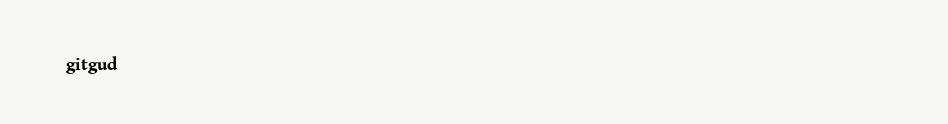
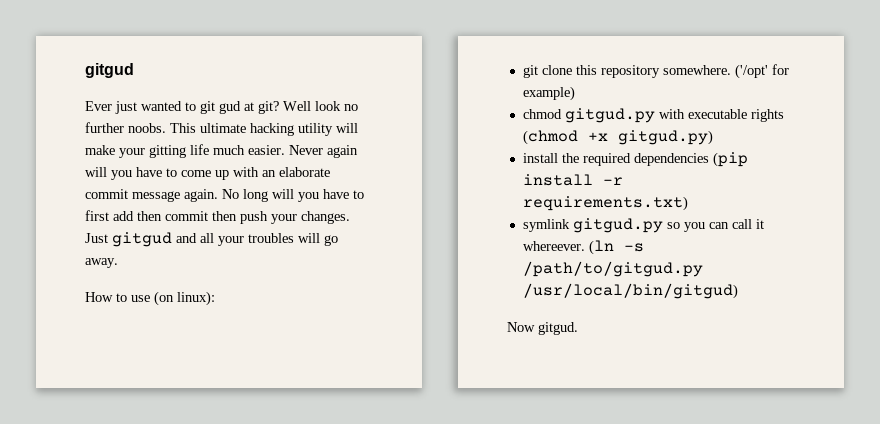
[66,56,118,74] gitgud -> [85,63,134,78] [85,101,358,114] [85,122,358,136] [85,144,358,158] [85,167,330,180] [85,189,364,202] [85,210,350,224] [85,232,338,247] [85,258,118,268] [85,291,215,306] [522,64,789,79] [522,86,575,101] [522,108,784,123] [522,130,713,145] [522,152,748,167] [522,174,623,186] [522,196,688,211] [522,218,764,233] [522,240,644,255] [522,261,703,277] [522,283,738,299] [507,322,578,335] gitgud // Ever just wanted to git gud at git? Well look no further noobs. This ultimate hacking utility will make your gitting life much easier. Never again will you have to come up with an elaborate commit message again. No long will you have to first add then commit then push your changes. Just gitgud and all your troubles will go away. // How to use (on linux): // git clone this repository somewhere. ('/opt' for example) // chmod gitgud.py with executable rights (chmod +x gitgud.py) // install the required dependencies (pip install -r requirements.txt) // symlink gitgud.py so you can call it whereever. (ln -s /path/to/gitgud.py /usr/local/bin/gitgud) // Now gitgud.

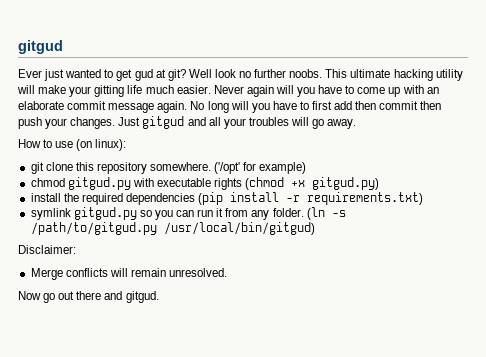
[200,101,215,114] git -> [116,69,133,81] get
[731,219,764,229] [522,241,585,251] call it whereever. -> [197,208,304,220] run it from any folder.
[507,322,535,332] Now -> [18,245,76,254] [30,268,228,280] [18,291,123,303] Disclaimer: // Merge conflicts will remain unresolved. // Now go out there and

